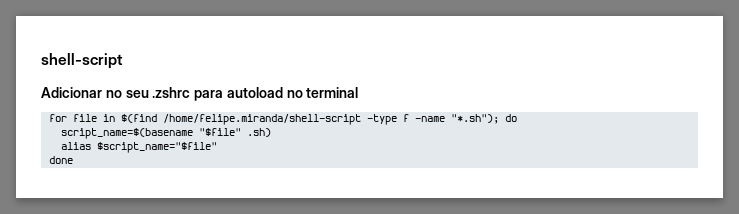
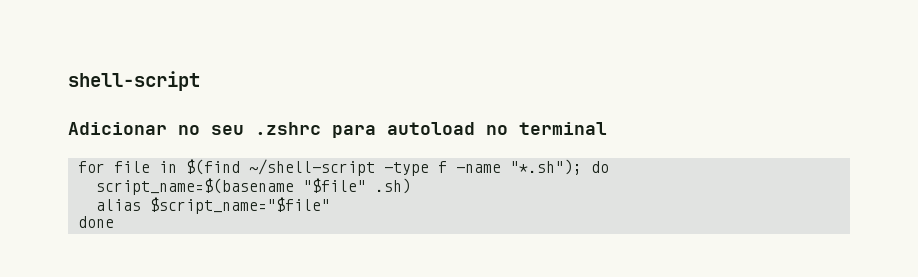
[162,114,361,125] /home/felipe.miranda/shell-script -> [248,159,375,176] ~/shell-script

